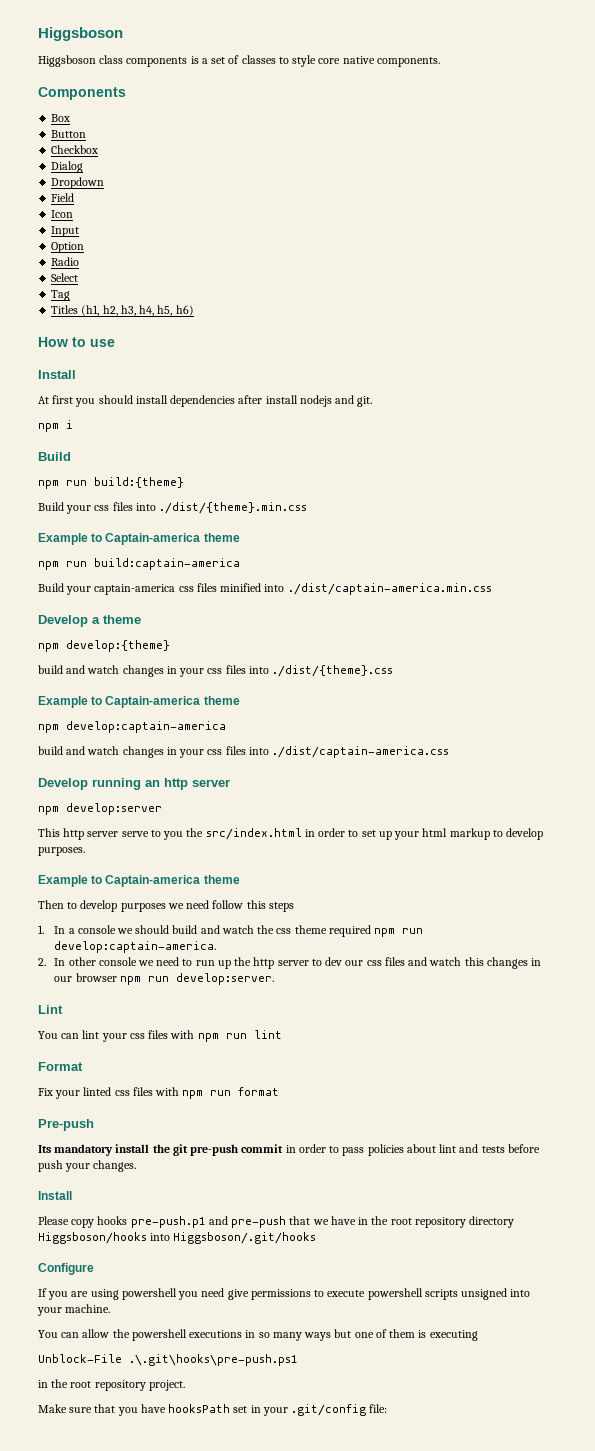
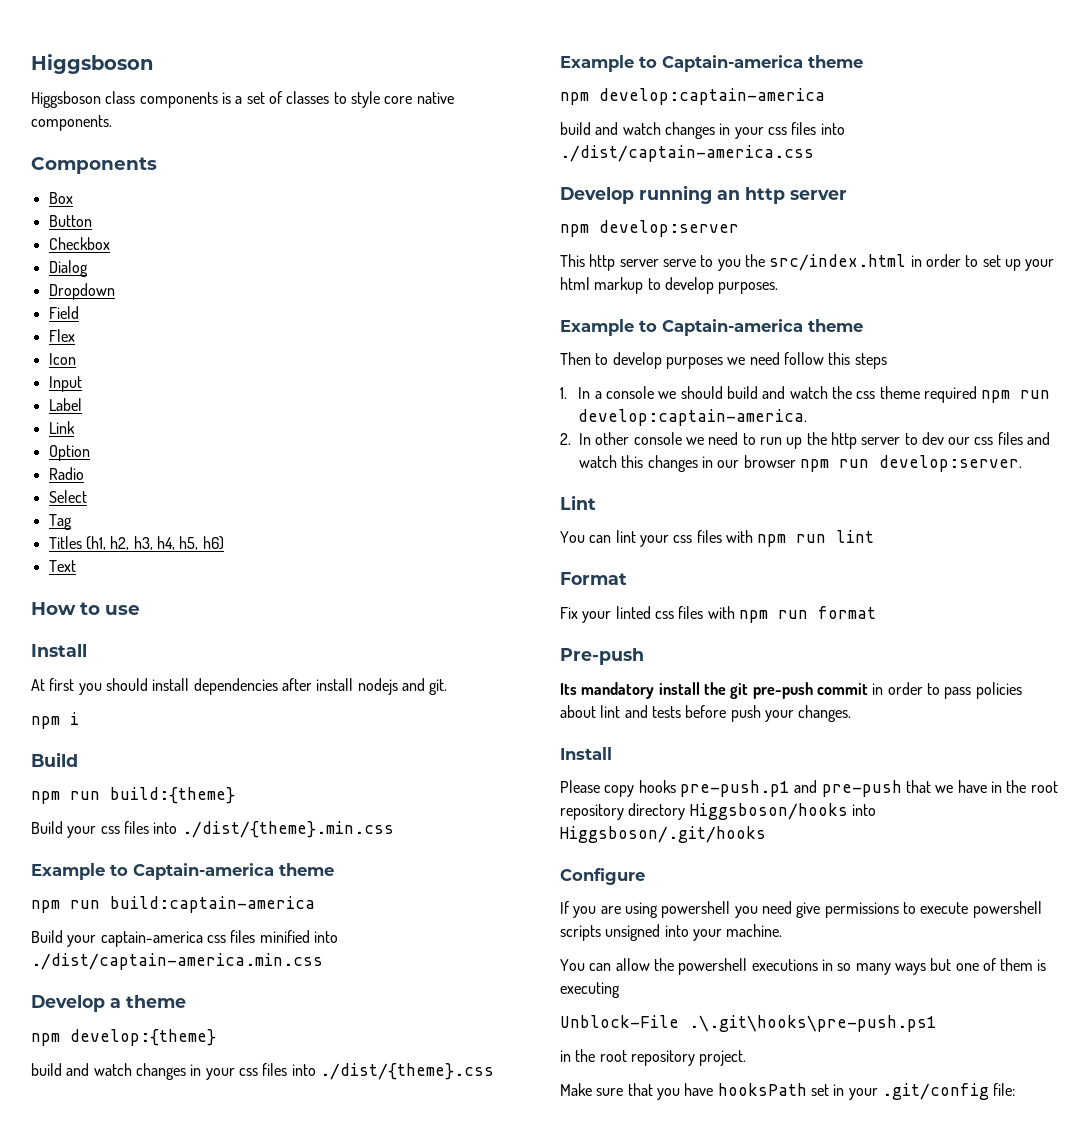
(75, 197) none -> [48,329,75,342] // Flex
(80, 231) none -> [48,398,82,411] [48,421,75,434] // Label // Link
(194, 310) none -> [48,560,76,572] // Text

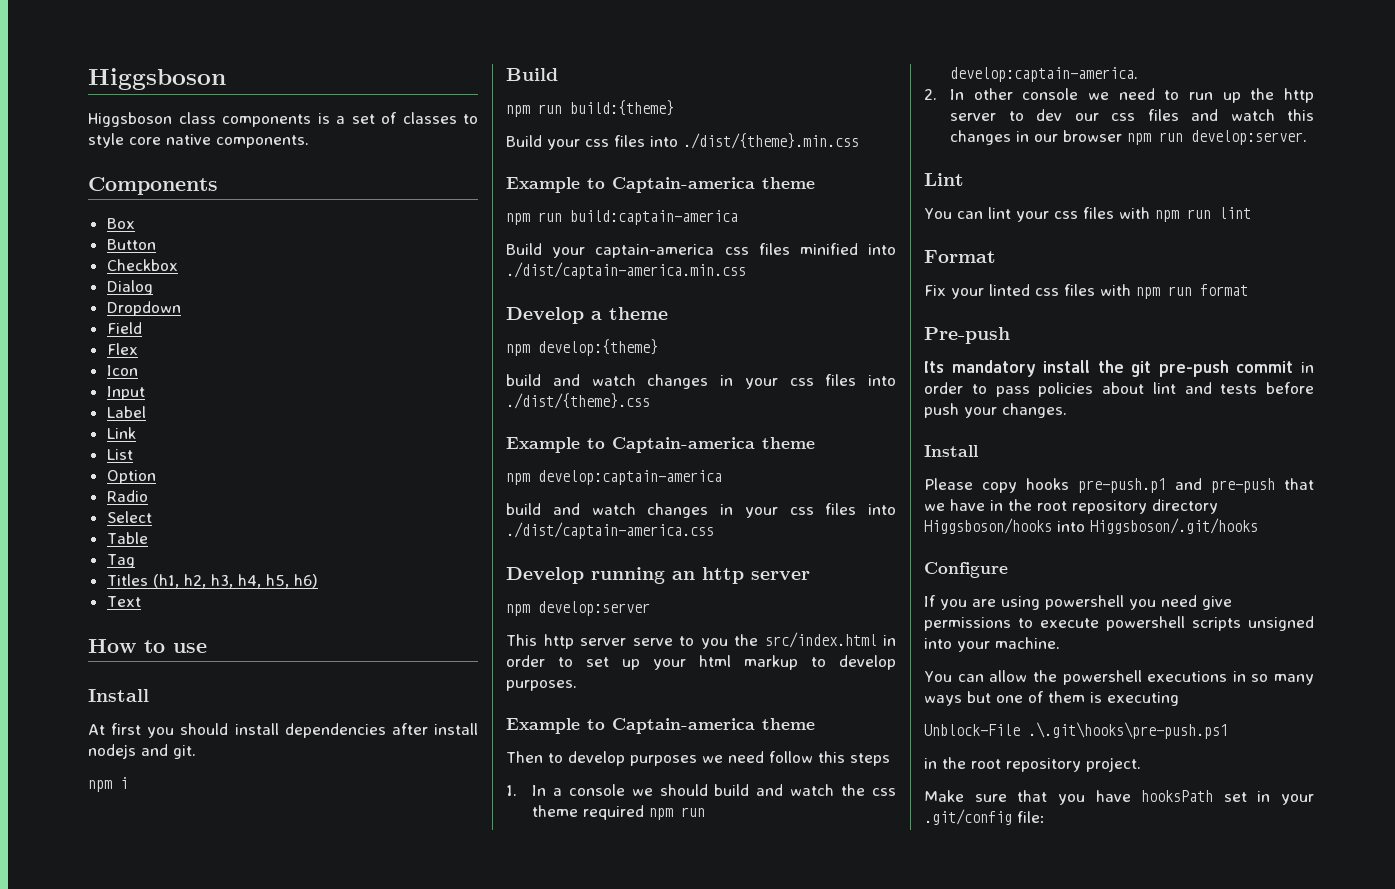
(75, 427) none -> [106,449,133,460] // List
(87, 496) none -> [106,532,148,544] // Table

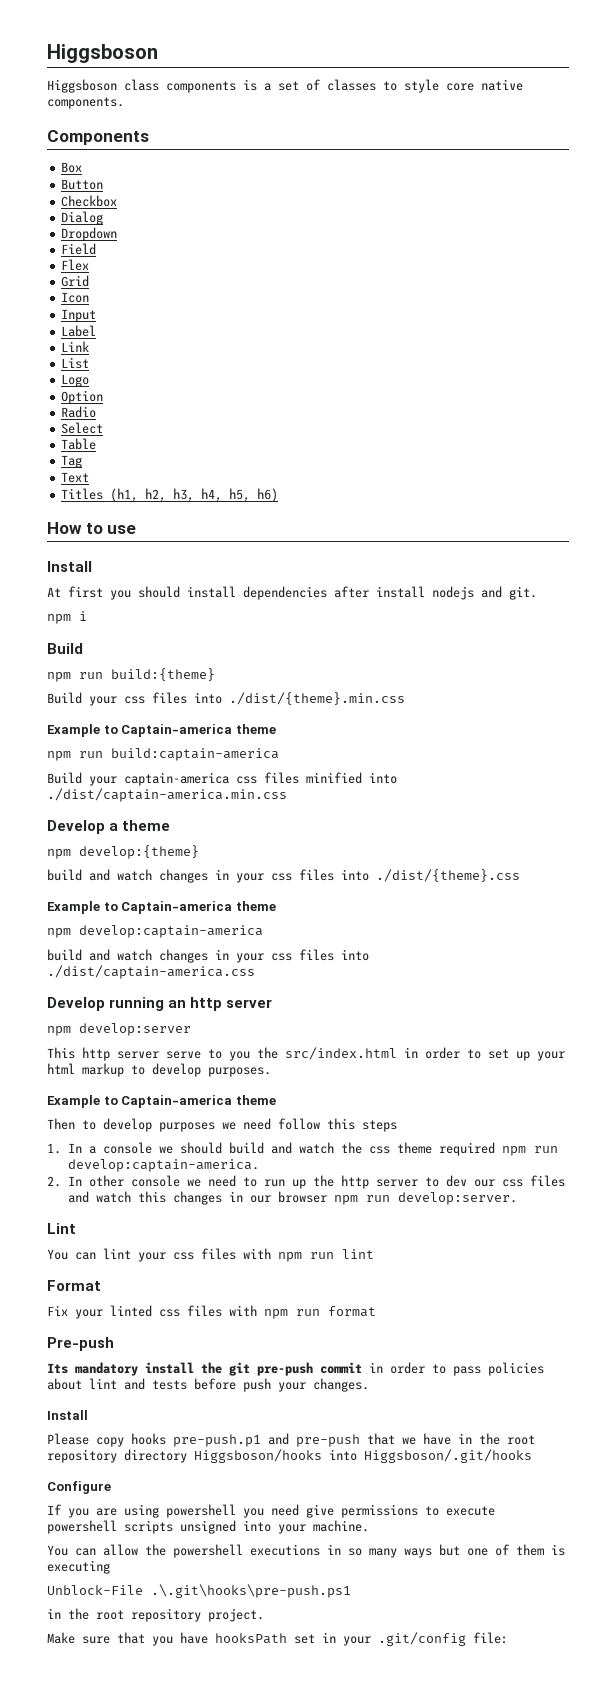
(138, 349) none -> [61,275,90,287] // Grid
(133, 454) none -> [61,374,90,387] // Logo
(135, 561) none -> [61,472,90,483] // Text
[106,596,141,607] // Text -> (279, 495) none

